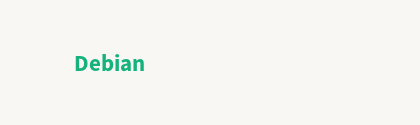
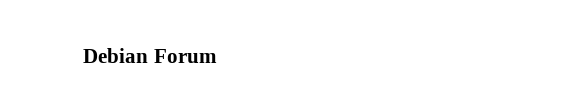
(145, 63) none -> [153,49,217,63] Forum

